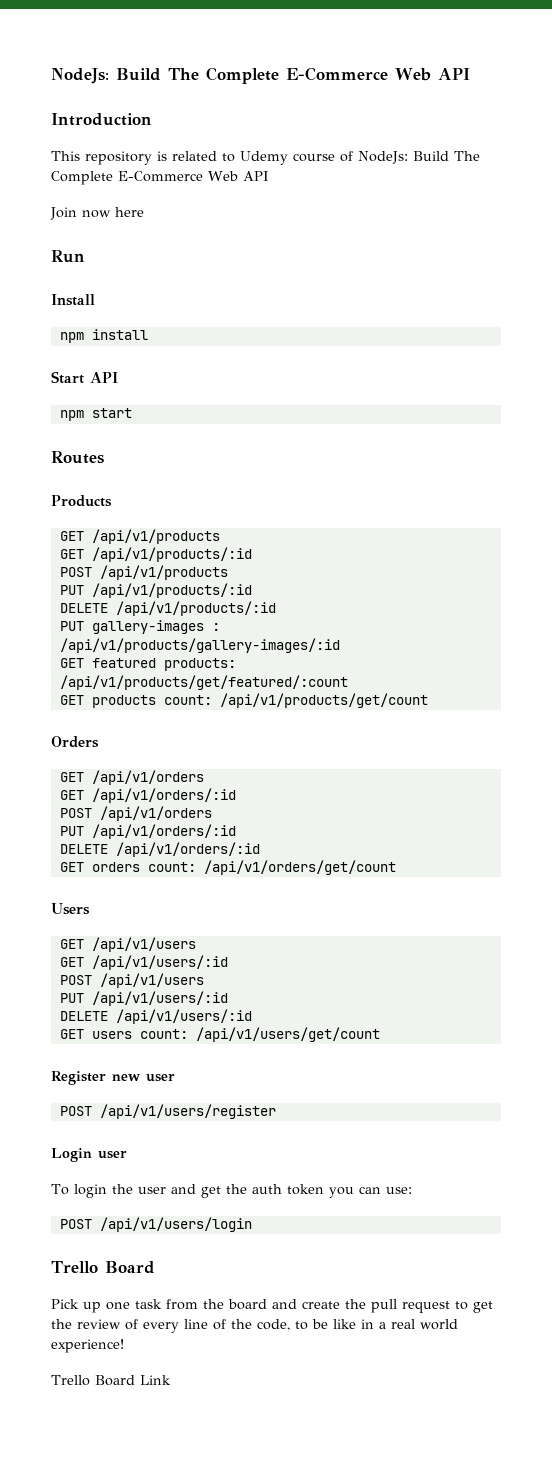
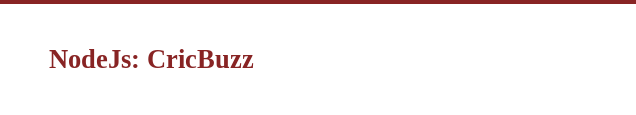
[51,67,470,84] [51,113,152,126] [51,151,480,165] [51,171,269,185] [50,207,144,220] [51,250,85,263] [51,294,95,306] [59,329,148,343] [51,371,118,384] [59,408,132,421] [51,451,104,464] [51,495,112,507] [59,529,220,544] [59,547,252,562] [59,565,228,580] [59,583,252,598] [59,601,276,616] [59,620,220,634] [59,638,340,653] [59,658,236,671] [59,675,348,690] [59,693,428,708] [51,736,99,748] [59,770,204,785] [59,788,236,803] [59,806,212,821] [59,824,236,839] [59,842,260,857] [59,860,396,875] [51,903,90,915] [59,937,196,952] [59,955,228,970] [59,973,204,988] [59,991,228,1006] [59,1009,252,1024] [59,1027,380,1042] [51,1071,175,1085] [59,1104,276,1119] [51,1148,127,1162] [51,1184,412,1198] [59,1217,252,1232] [51,1261,155,1274] [51,1299,493,1313] [51,1319,458,1333] [51,1339,124,1353] [51,1375,171,1386] NodeJs: Build The Complete E-Commerce Web API // Introduction // This repository is related to Udemy course of NodeJs: Build The Complete E-Commerce Web API // Join now here // Run // Install // npm install // Start API // npm start // Routes // Products // GET /api/v1/products // GET /api/v1/products/:id // POST /api/v1/products // PUT /api/v1/products/:id // DELETE /api/v1/products/:id // PUT gallery-images : /api/v1/products/gallery-images/:id // GET featured products: /api/v1/products/get/featured/:count // GET products count: /api/v1/products/get/count // Orders // GET /api/v1/orders // GET /api/v1/orders/:id // POST /api/v1/orders // PUT /api/v1/orders/:id // DELETE /api/v1/orders/:id // GET orders count: /api/v1/orders/get/count // Users // GET /api/v1/users // GET /api/v1/users/:id // POST /api/v1/users // PUT /api/v1/users/:id // DELETE /api/v1/users/:id // GET users count: /api/v1/users/get/count // Register new user // POST /api/v1/users/register // Login user // To login the user and get the auth token you can use: // POST /api/v1/users/login // Trello Board // Pick up one task from the board and create the pull request to get the review of every line of the code, to be like in a real world experience! // Trello Board Link -> [49,49,255,68] NodeJs: CricBuzz

